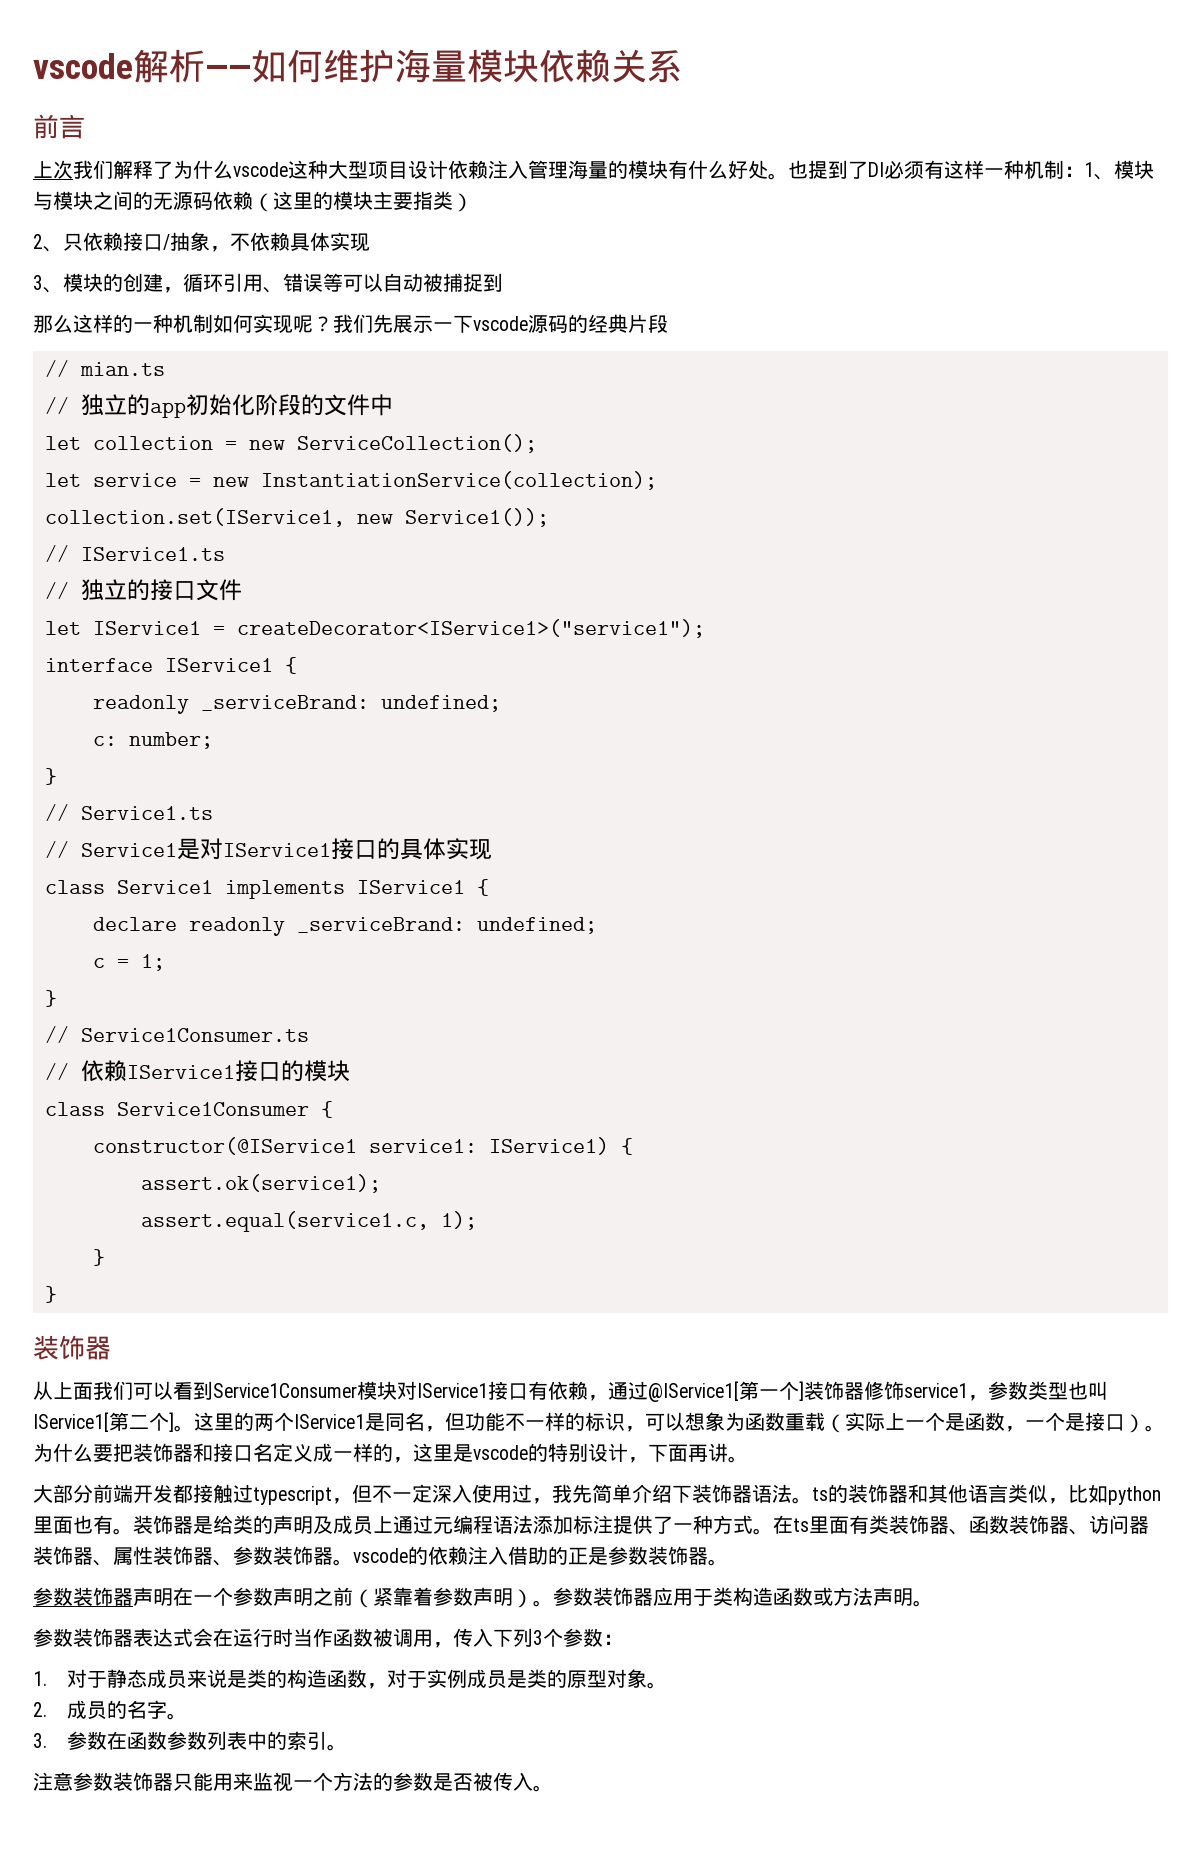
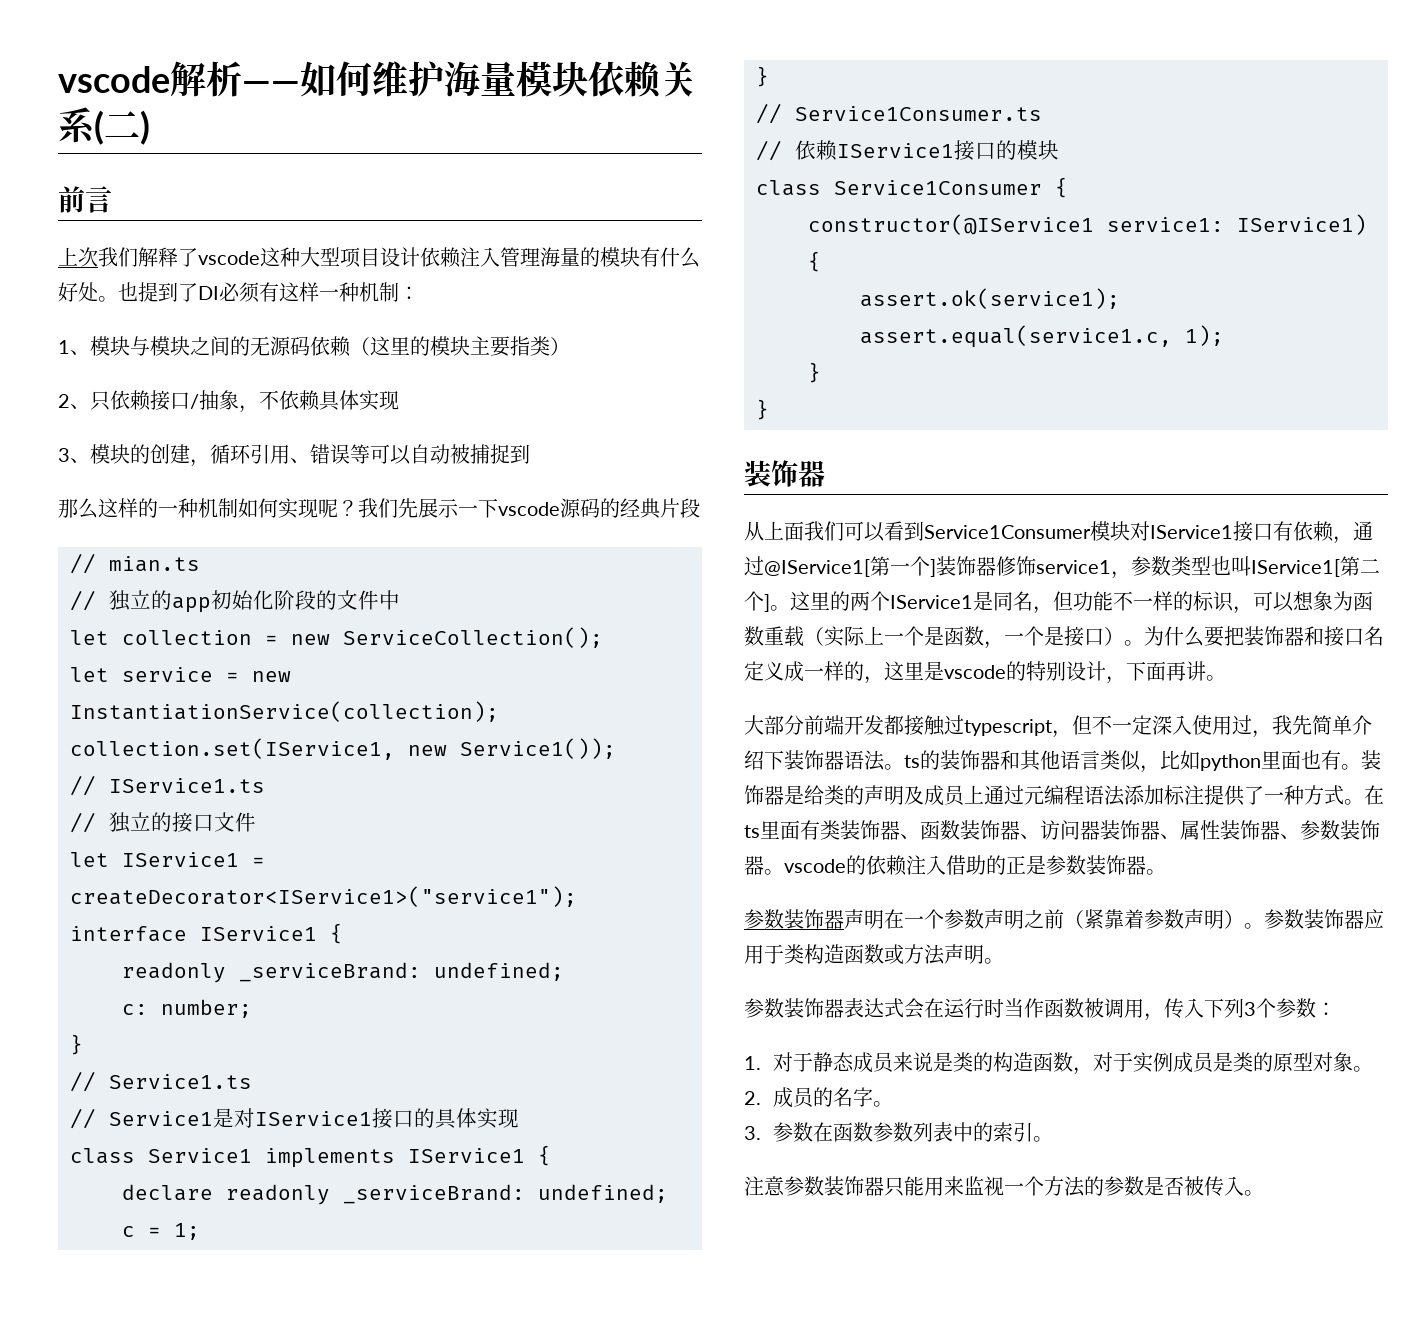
(683, 66) none -> [94,110,150,145] (二)
[173,160,233,179] 为什么 -> (198, 257) none
(1084, 171) none -> (419, 293) //

